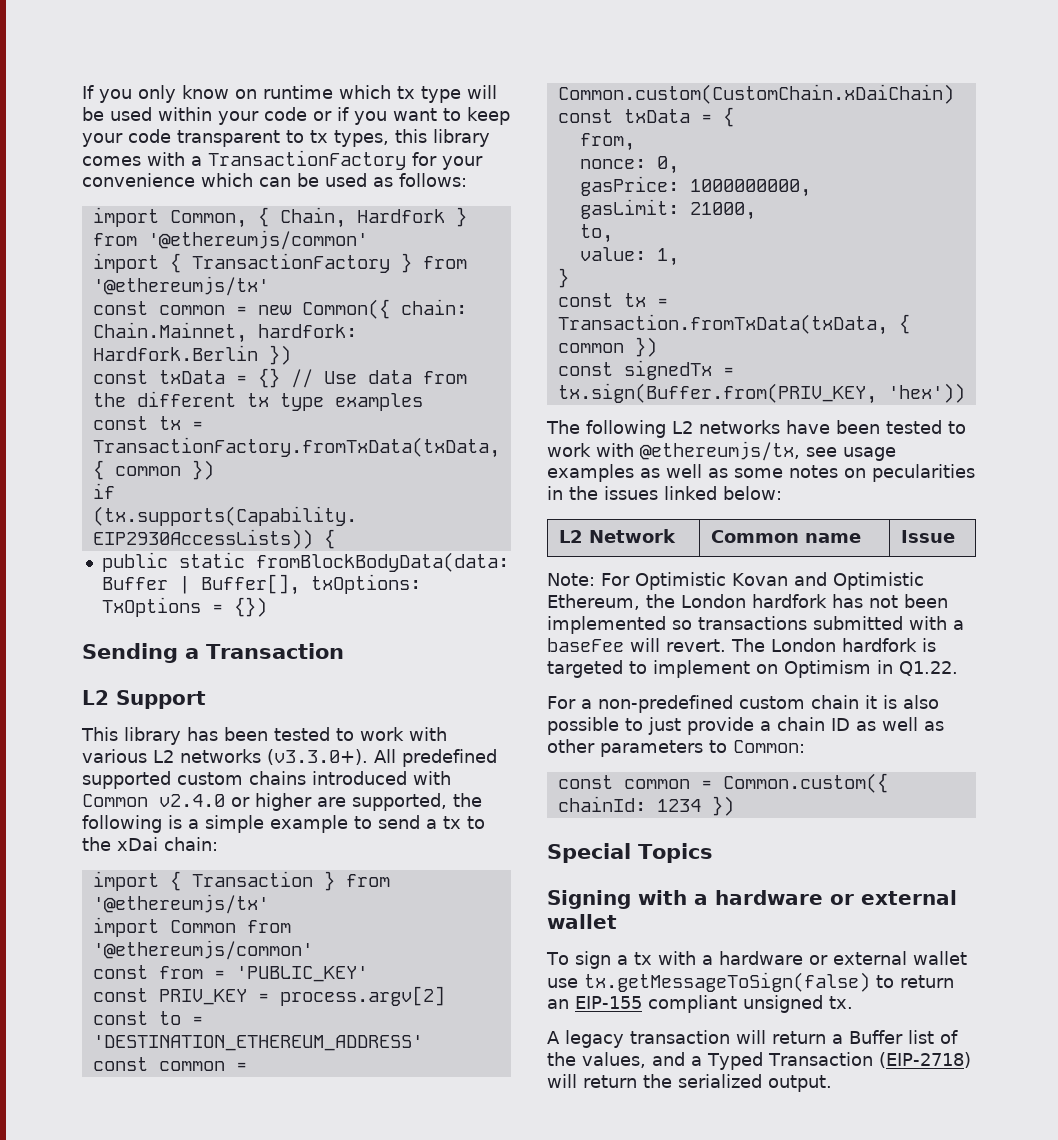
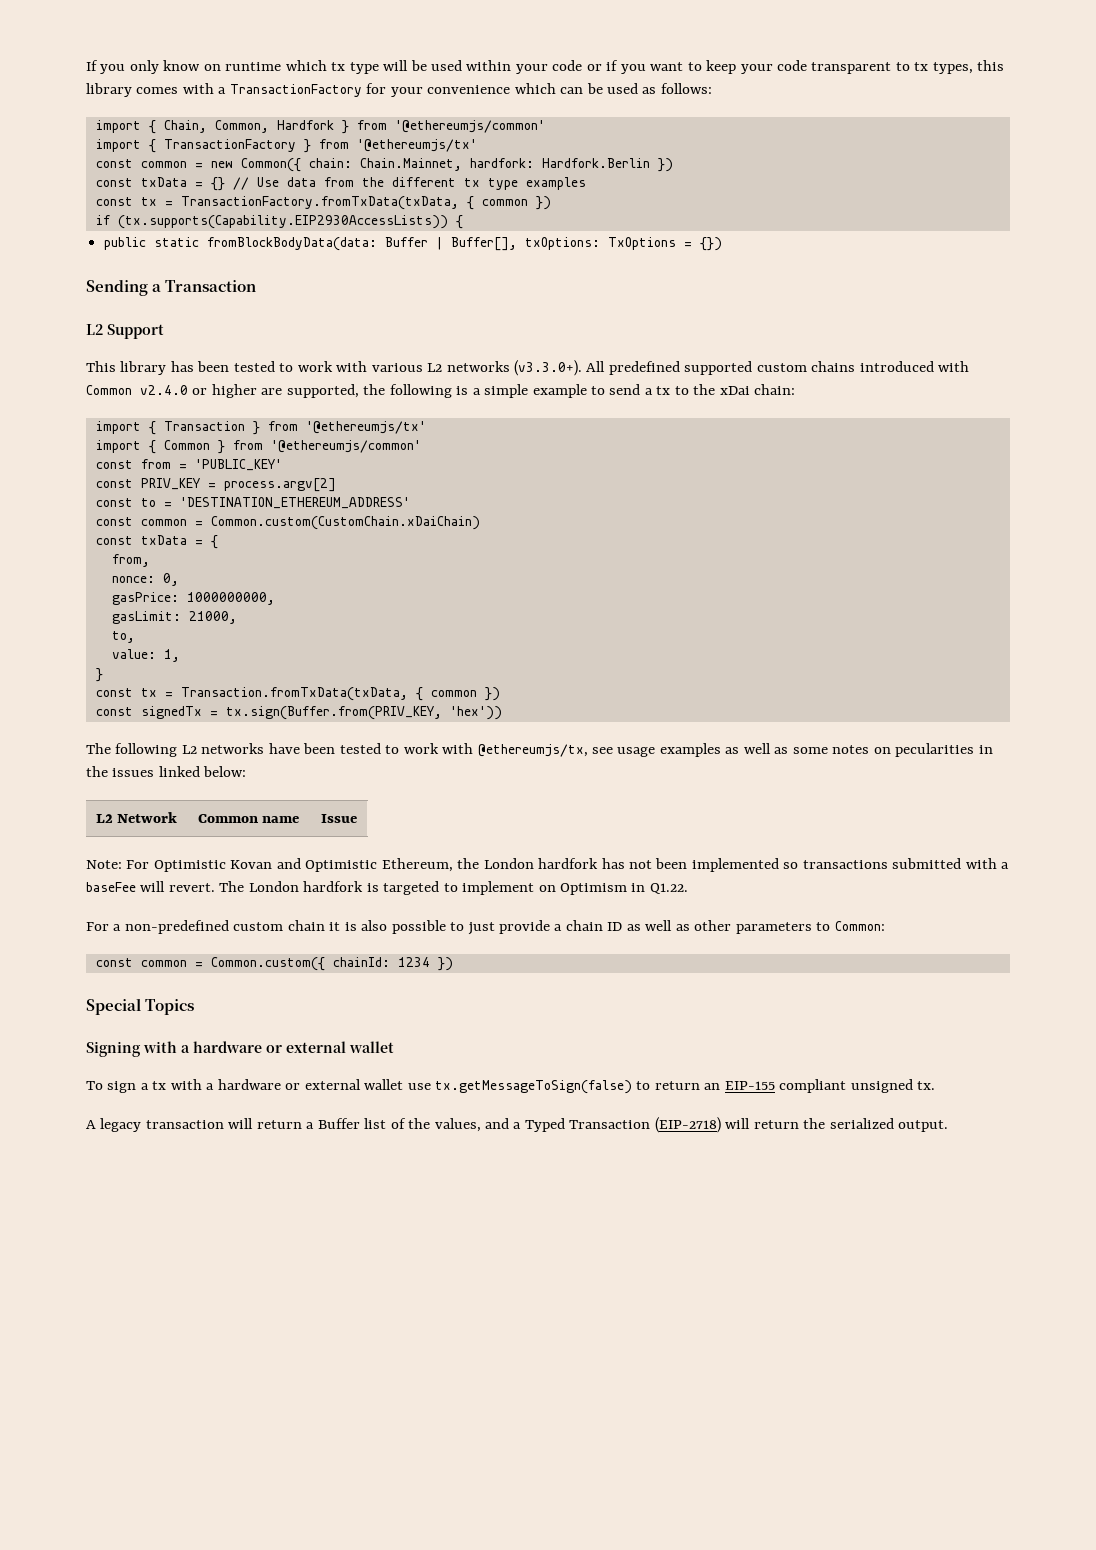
[169,210,247,228] Common, -> (141, 126) none
(346, 217) none -> [214,120,269,133] Common,
[169,920,236,933] Common -> [148,440,225,454] { Common }

